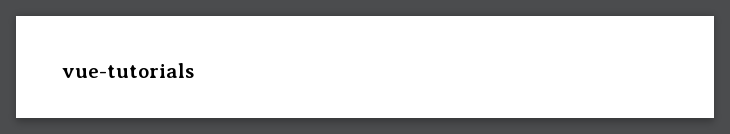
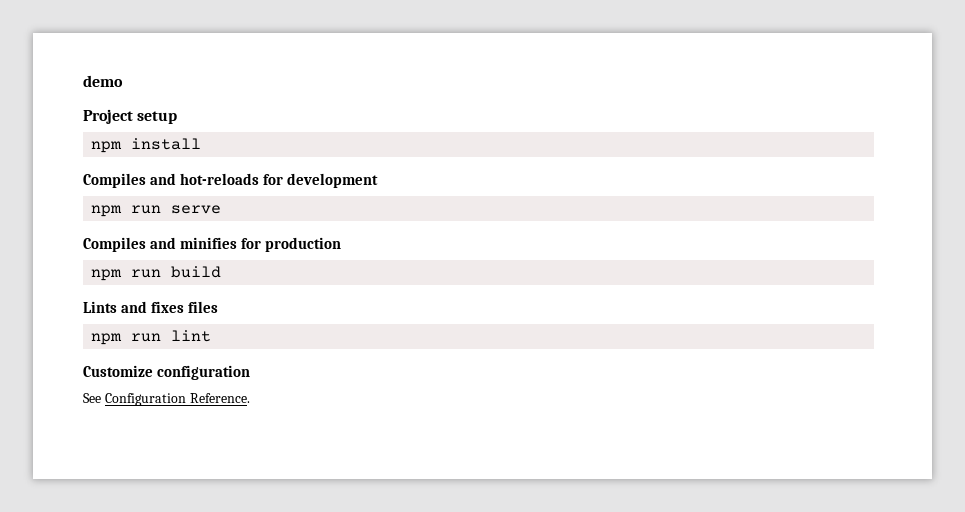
[62,63,194,78] vue-tutorials -> [83,75,123,87] [83,109,178,124] [91,138,202,153] [83,173,378,188] [91,205,222,217] [83,237,341,252] [91,266,222,281] [83,301,218,313] [91,330,212,345] [83,365,250,380] [83,393,250,406] demo // Project setup // npm install // Compiles and hot-reloads for development // npm run serve // Compiles and minifies for production // npm run build // Lints and fixes files // npm run lint // Customize configuration // See Configuration Reference.

